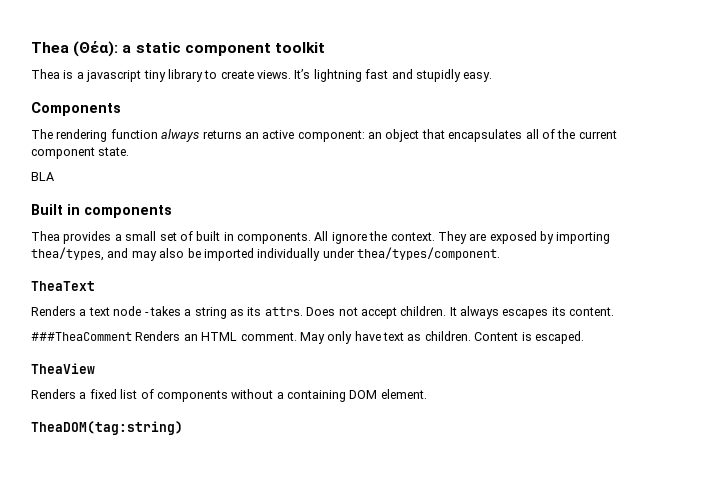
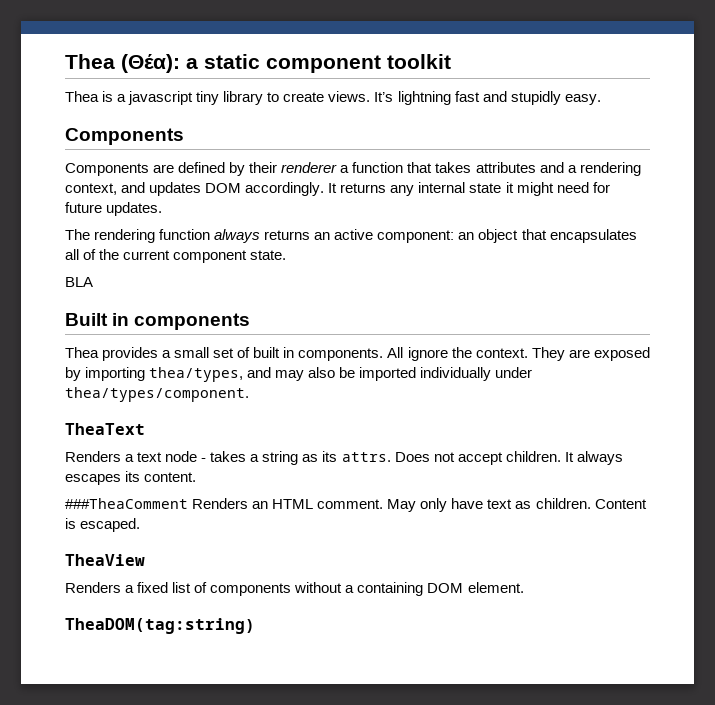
(121, 109) none -> [65,162,641,176] [65,182,610,196] [65,202,163,216] // Components are defined by their renderer a function that takes attributes and a rendering context, and updates DOM accordingly. It returns any internal state it might need for future updates.

